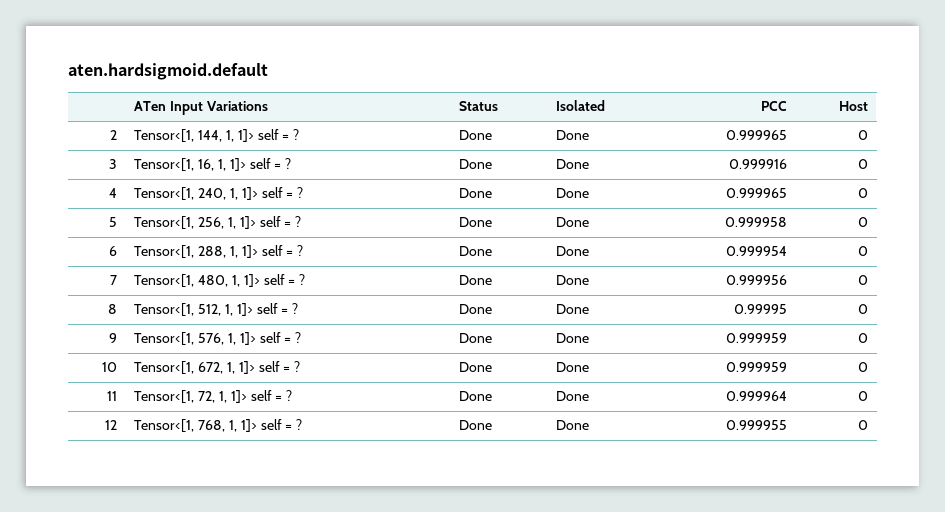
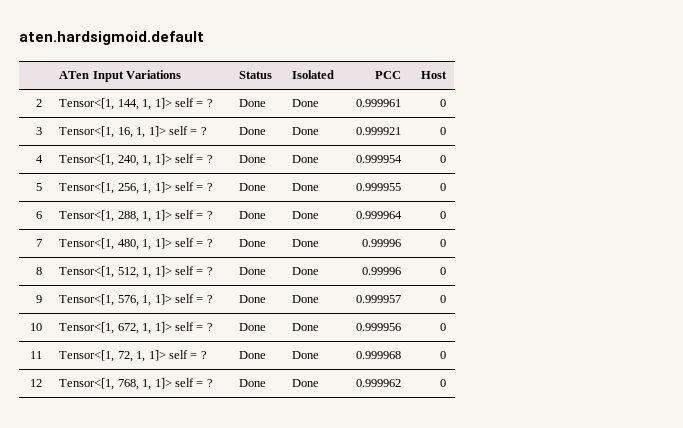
[725,130,787,140] 0.999965 -> [355,99,401,107] 0.999961
[728,159,787,169] 0.999916 -> [355,127,401,135] 0.999921
[725,188,787,198] 0.999965 -> [355,155,402,163] 0.999954
[724,217,787,227] 0.999958 -> [355,183,401,191] 0.999955
[725,246,787,256] 0.999954 -> [355,211,402,219] 0.999964
[725,275,787,285] 0.999956 -> [361,239,401,247] 0.99996
[733,304,787,314] 0.99995 -> [361,267,401,275] 0.99996
[725,333,787,343] 0.999959 -> [355,295,401,303] 0.999957
[725,362,787,372] 0.999959 -> [355,323,401,331] 0.999956
[725,391,787,401] 0.999964 -> [355,351,401,359] 0.999968
[725,420,787,430] 0.999955 -> [355,379,401,387] 0.999962

